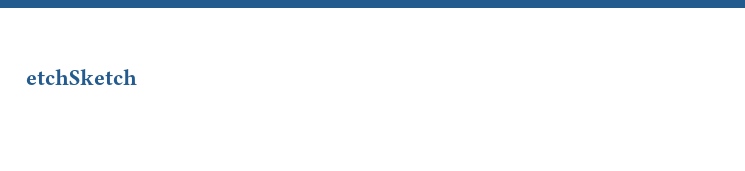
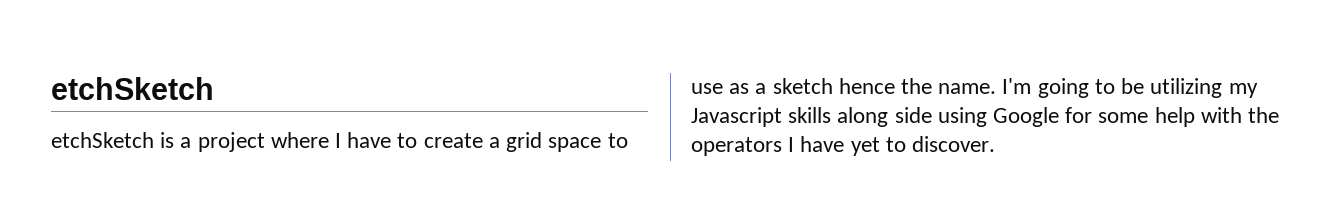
[26,69,137,85] etchSketch -> [51,77,214,100] [51,132,628,152] [691,78,1258,98] [691,107,1280,127] [691,136,996,156] etchSketch // etchSketch is a project where I have to create a grid space to use as a sketch hence the name. I'm going to be utilizing my Javascript skills along side using Google for some help with the operators I have yet to discover.

